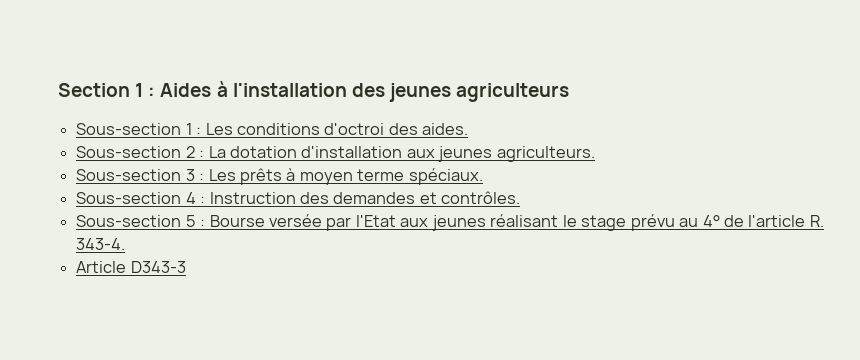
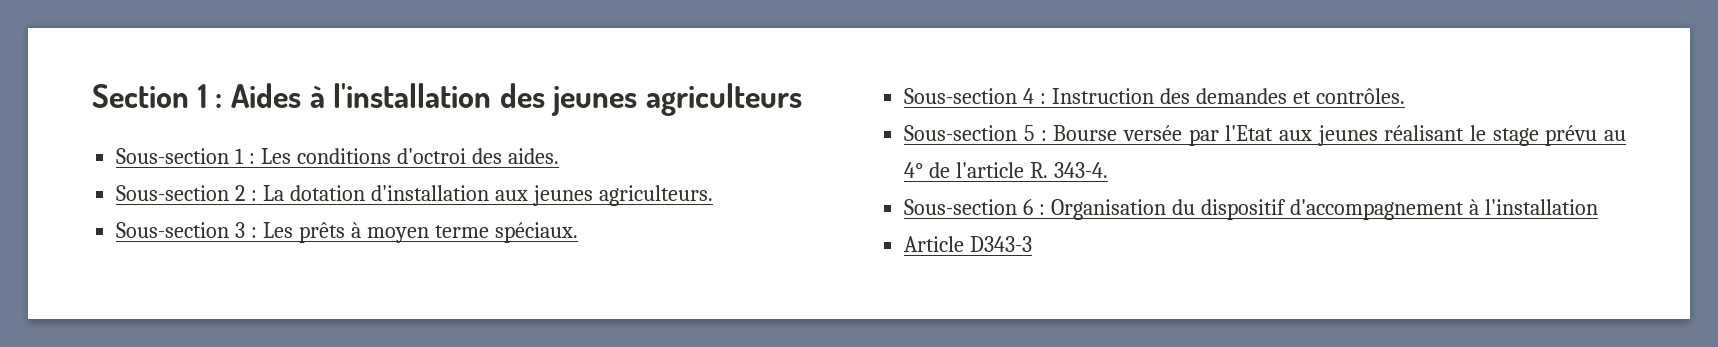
(126, 244) none -> [904,199,1598,220] // Sous-section 6 : Organisation du dispositif d'accompagnement à l'installation

